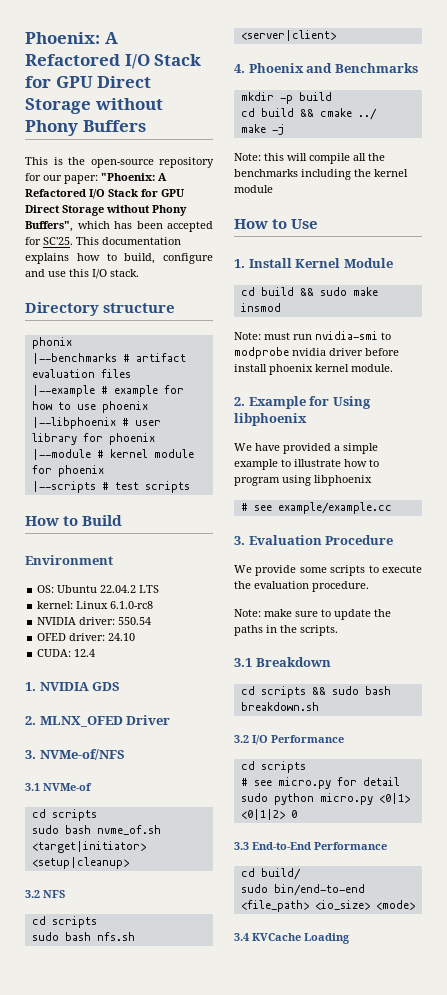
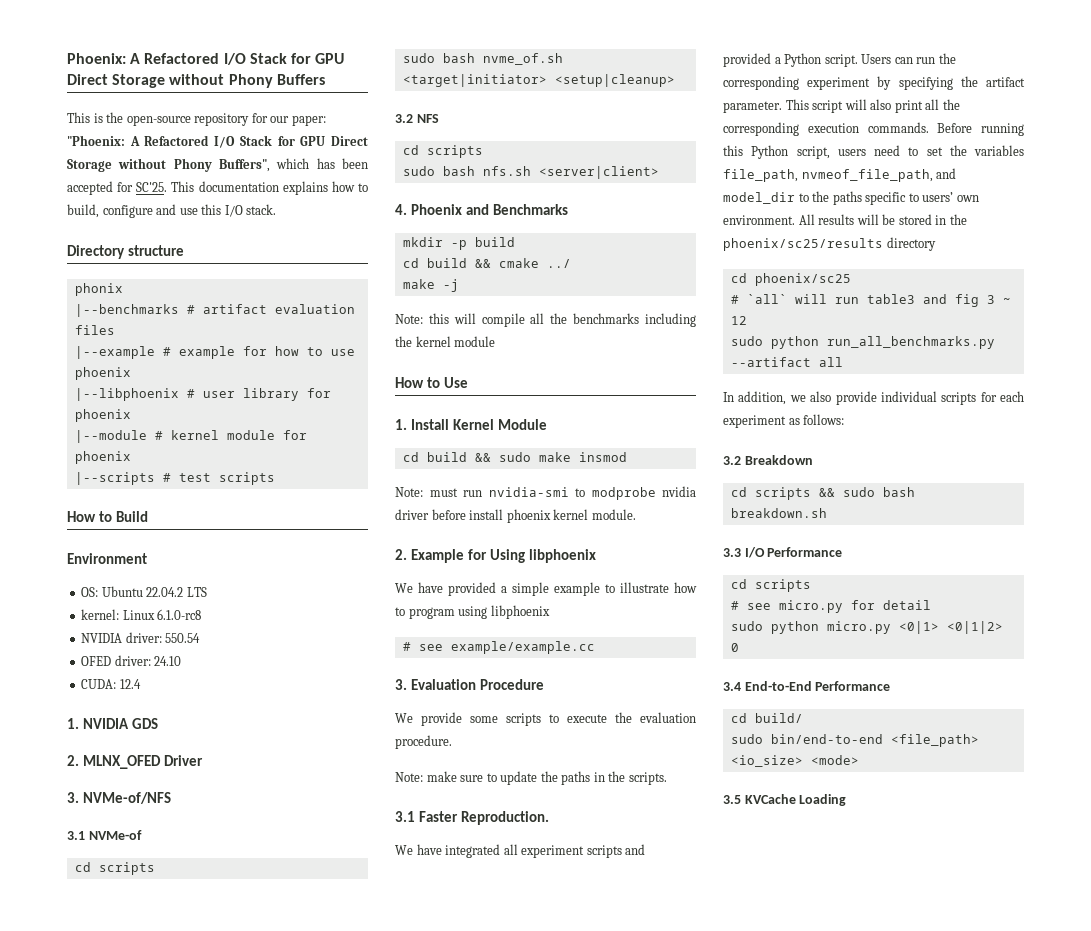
(252, 662) none -> [418,811,549,825] [395,844,646,858] [723,53,956,67] [723,76,1025,90] [723,99,960,113] [723,122,1024,136] [723,145,1024,159] [723,168,957,182] [723,191,979,205] [723,214,967,225] [723,237,936,251] [730,273,851,286] [730,294,1011,307] [730,316,747,325] [730,336,995,349] [730,357,843,367] [723,391,1024,405] [723,414,845,428] [723,456,741,465] Faster Reproduction. // We have integrated all experiment scripts and provided a Python script. Users can run the corresponding experiment by specifying the artifact parameter. This script will also print all the corresponding execution commands. Before running this Python script, users need to set the variables file_path, nvmeof_file_path, and model_dir to the paths specific to users’ own environment. All results will be stored in the phoenix/sc25/results directory // cd phoenix/sc25 // # `all` will run table3 and fig 3 ~ 12 // sudo python run_all_benchmarks.py --artifact all // In addition, we also provide individual scripts for each experiment as follows: // 3.2
[234,735,249,743] 3.2 -> [723,548,741,557] 3.3
[234,842,249,850] 3.3 -> [723,682,741,691] 3.4
[234,933,249,941] 3.4 -> [723,795,741,804] 3.5

